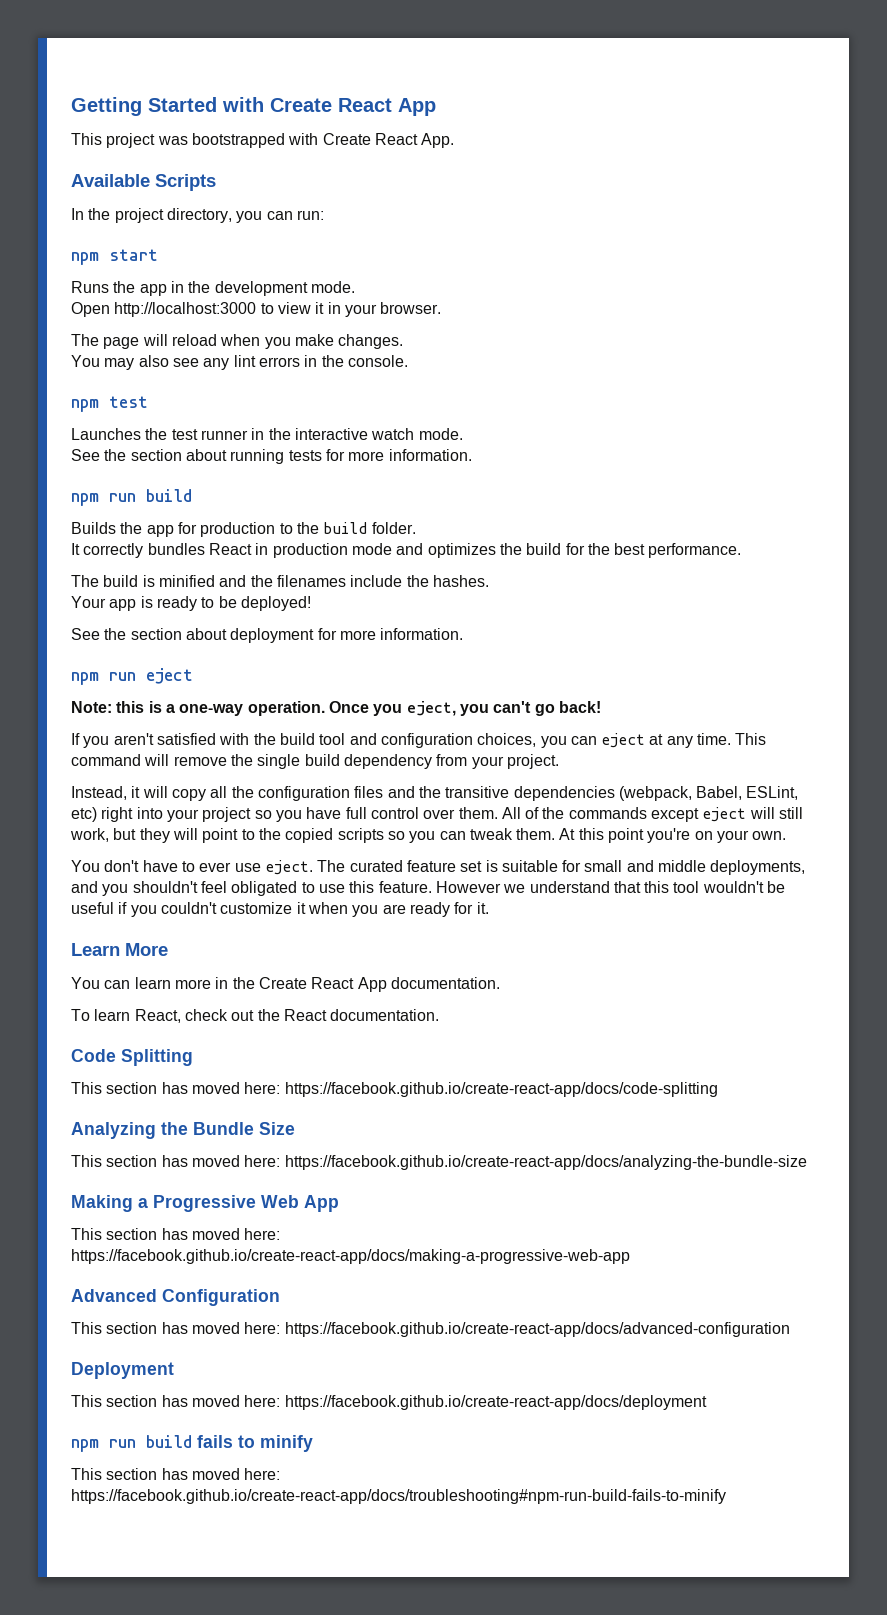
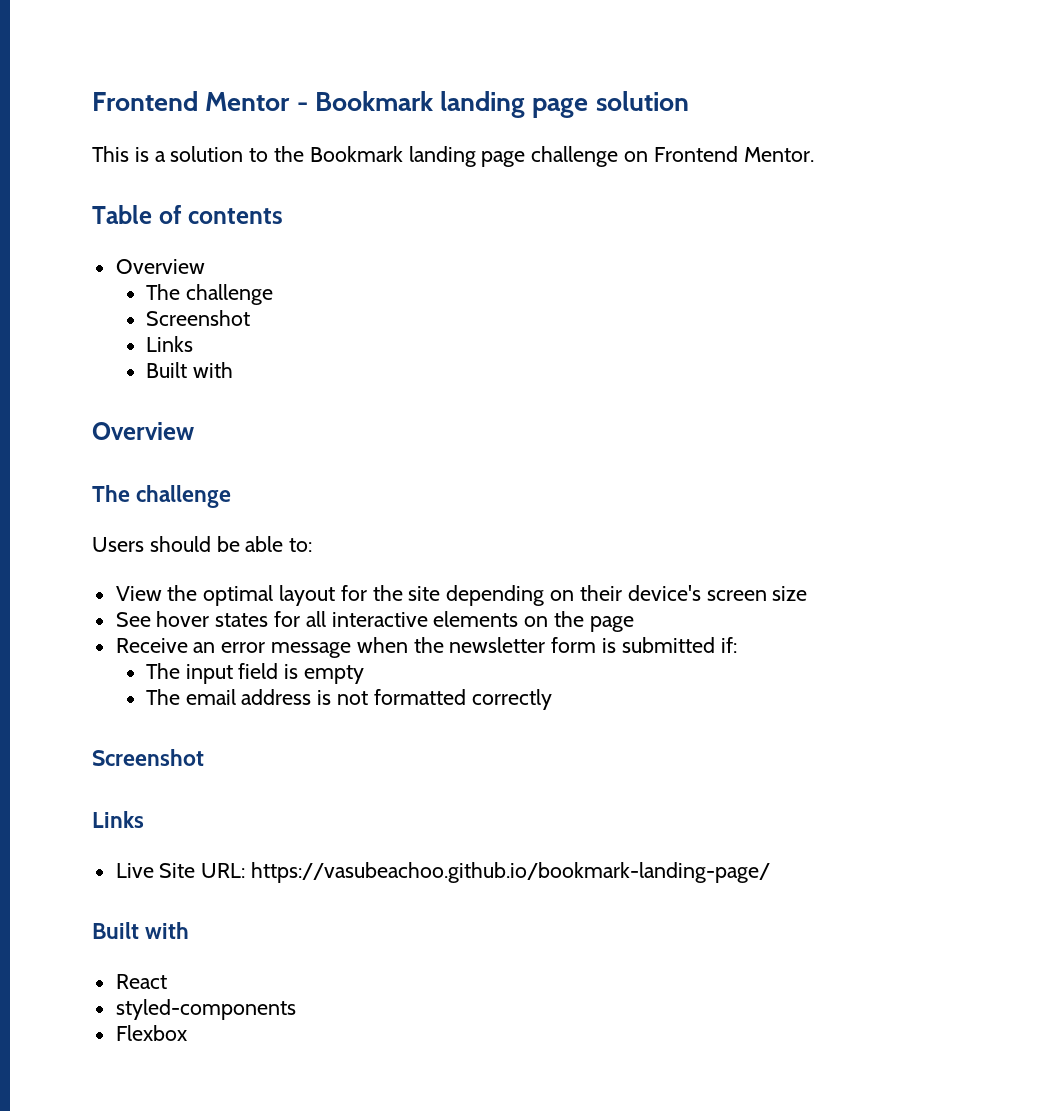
[71,97,436,116] [71,133,455,148] [71,174,216,191] [71,208,324,223] [71,249,158,265] [71,281,355,296] [71,302,442,317] [71,334,404,349] [71,355,408,370] [71,396,148,412] [71,428,463,440] [71,449,472,464] [71,489,192,506] [71,522,416,537] [71,543,742,558] [71,575,489,587] [71,596,311,611] [71,628,464,643] [71,668,193,685] [71,701,601,716] [71,733,767,748] [71,754,559,769] [71,786,799,801] [71,807,804,822] [70,828,787,843] [71,860,806,875] [71,881,786,896] [71,902,489,917] [71,943,168,956] [71,977,500,992] [71,1009,440,1023] [71,1049,193,1066] [71,1082,718,1097] [71,1122,295,1139] [71,1155,807,1170] [71,1195,339,1212] [71,1228,281,1240] [71,1249,630,1264] [71,1289,280,1306] [71,1322,790,1337] [71,1362,174,1379] [71,1395,707,1410] [71,1435,313,1452] [71,1468,281,1480] [71,1489,726,1504] Getting Started with Create React App // This project was bootstrapped with Create React App. // Available Scripts // In the project directory, you can run: // npm start // Runs the app in the development mode. // Open http://localhost:3000 to view it in your browser. // The page will reload when you make changes. // You may also see any lint errors in the console. // npm test // Launches the test runner in the interactive watch mode. // See the section about running tests for more information. // npm run build // Builds the app for production to the build folder. // It correctly bundles React in production mode and optimizes the build for the best performance. // The build is minified and the filenames include the hashes. // Your app is ready to be deployed! // See the section about deployment for more information. // npm run eject // Note: this is a one-way operation. Once you eject, you can't go back! // If you aren't satisfied with the build tool and configuration choices, you can eject at any time. This command will remove the single build dependency from your project. // Instead, it will copy all the configuration files and the transitive dependencies (webpack, Babel, ESLint, etc) right into your project so you have full control over them. All of the commands except eject will still work, but they will point to the copied scripts so you can tweak them. At this point you're on your own. // You don't have to ever use eject. The curated feature set is suitable for small and middle deployments, and you shouldn't feel obligated to use this feature. However we understand that this tool wouldn't be useful if you couldn't customize it when you are ready for it. // Learn More // You can learn more in the Create React App documentation. // To learn React, check out the React documentation. // Code Splitting // This section has moved here: https://facebook.github.io/create-react-app/docs/code-splitting // Analyzing the Bundle Size // This section has moved here: https://facebook.github.io/create-react-app/docs/analyzing-the-bundle-size // Making a Progressive Web App // This section has moved here: https://facebook.github.io/create-react-app/docs/making-a-progressive-web-app // Advanced Configuration // This section has moved here: https://facebook.github.io/create-react-app/docs/advanced-configuration // Deployment // This section has moved here: https://facebook.github.io/create-react-app/docs/deployment // npm run build fails to minify // This section has moved here: https://facebook.github.io/create-react-app/docs/troubleshooting#npm-run-build-fails-to-minify -> [92,91,689,118] [92,146,814,167] [92,205,284,224] [115,259,205,274] [145,284,273,305] [145,310,250,326] [145,336,193,352] [145,362,233,378] [92,422,194,440] [92,485,232,508] [92,536,313,552] [115,585,808,606] [115,611,634,632] [115,637,737,658] [145,663,365,684] [145,689,552,710] [92,749,204,766] [92,811,144,828] [115,862,771,883] [92,922,190,939] [115,974,167,989] [115,999,296,1020] [115,1025,187,1041] Frontend Mentor - Bookmark landing page solution // This is a solution to the Bookmark landing page challenge on Frontend Mentor. // Table of contents // Overview // The challenge // Screenshot // Links // Built with // Overview // The challenge // Users should be able to: // View the optimal layout for the site depending on their device's screen size // See hover states for all interactive elements on the page // Receive an error message when the newsletter form is submitted if: // The input field is empty // The email address is not formatted correctly // Screenshot // Links // Live Site URL: https://vasubeachoo.github.io/bookmark-landing-page/ // Built with // React // styled-components // Flexbox

